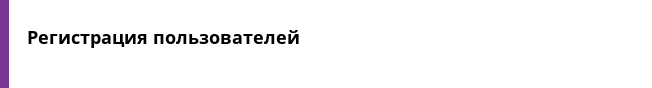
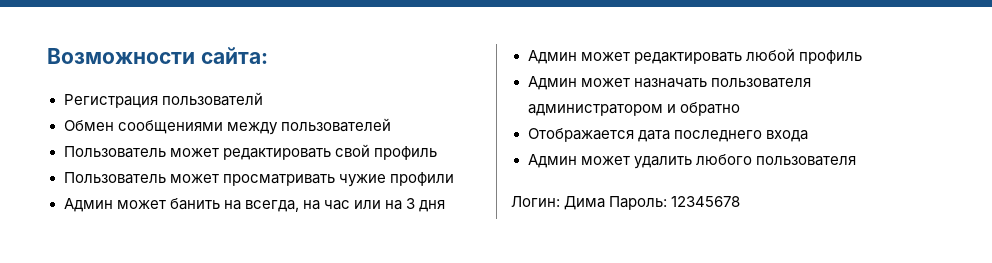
[27,30,300,48] Регистрация пользователей -> [47,47,268,64] [63,92,263,108] [63,118,391,135] [63,144,437,160] [63,172,454,187] [63,198,446,212] [527,48,862,64] [527,76,811,90] [527,102,740,116] [527,128,808,142] [527,154,856,169] [511,196,741,210] Возможности сайта: // Регистрация пользователй // Обмен сообщениями между пользователей // Пользователь может редактировать свой профиль // Пользователь может просматривать чужие профили // Админ может банить на всегда, на час или на 3 дня // Админ может редактировать любой профиль // Админ может назначать пользователя администратором и обратно // Отображается дата последнего входа // Админ может удалить любого пользователя // Логин: Дима Пароль: 12345678

